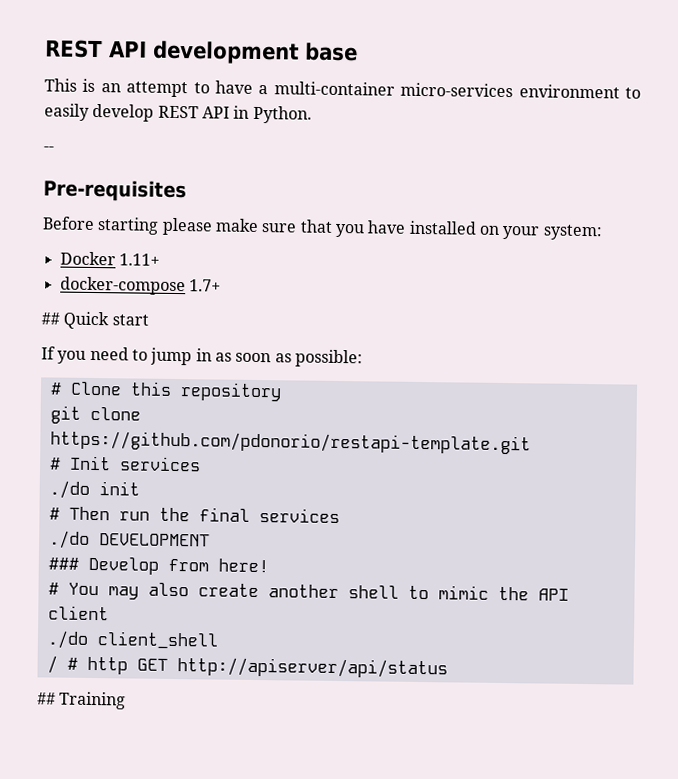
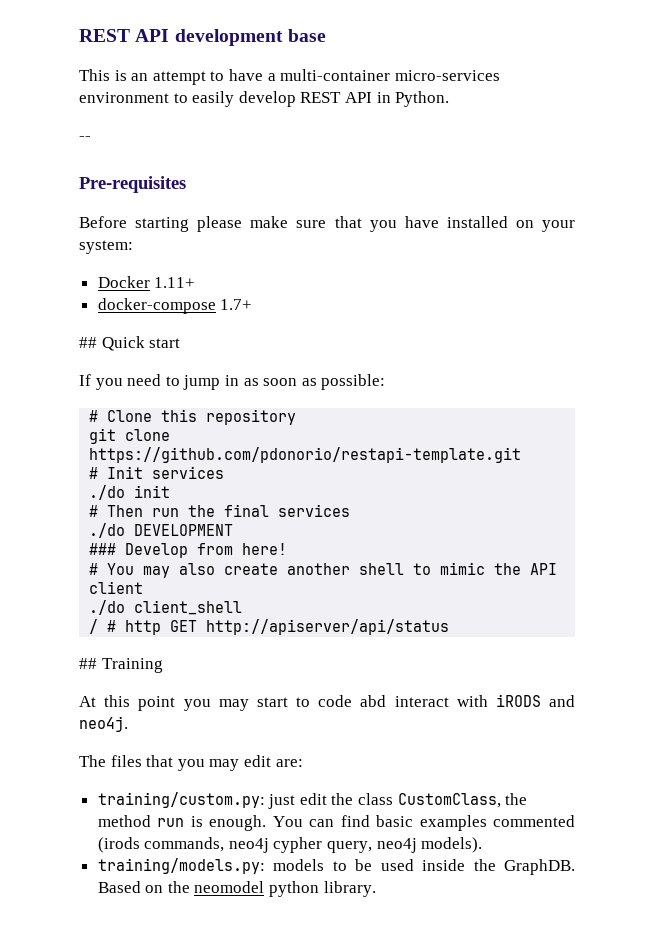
(127, 700) none -> [79,694,575,711] [79,716,128,732] [79,755,303,771] [97,792,528,809] [97,815,575,831] [97,837,483,853] [97,858,575,875] [97,881,376,897] // At this point you may start to code abd interact with iRODS and neo4j. // The files that you may edit are: // training/custom.py: just edit the class CustomClass, the method run is enough. You can find basic examples commented (irods commands, neo4j cypher query, neo4j models). // training/models.py: models to be used inside the GraphDB. Based on the neomodel python library.

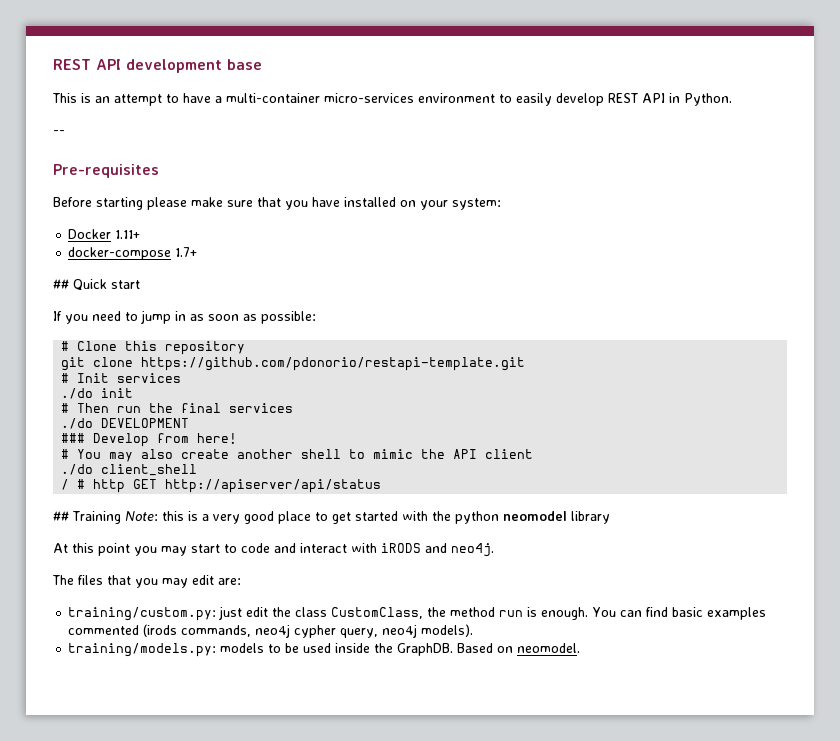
(163, 665) none -> [125,511,610,524] Note: this is a very good place to get started with the python neomodel library
[360,695,387,707] abd -> [274,543,296,553] and
[167,881,376,897] the neomodel python library. -> [517,643,581,653] neomodel.

